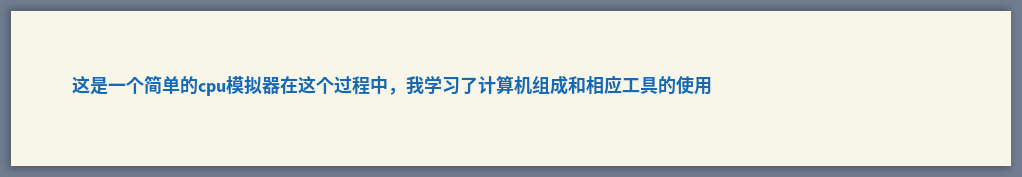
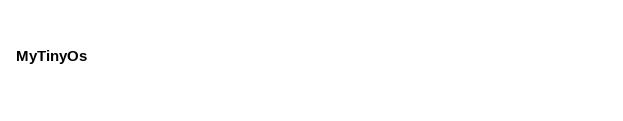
[72,75,712,96] 这是一个简单的cpu模拟器在这个过程中，我学习了计算机组成和相应工具的使用 -> [16,50,87,64] MyTinyOs

